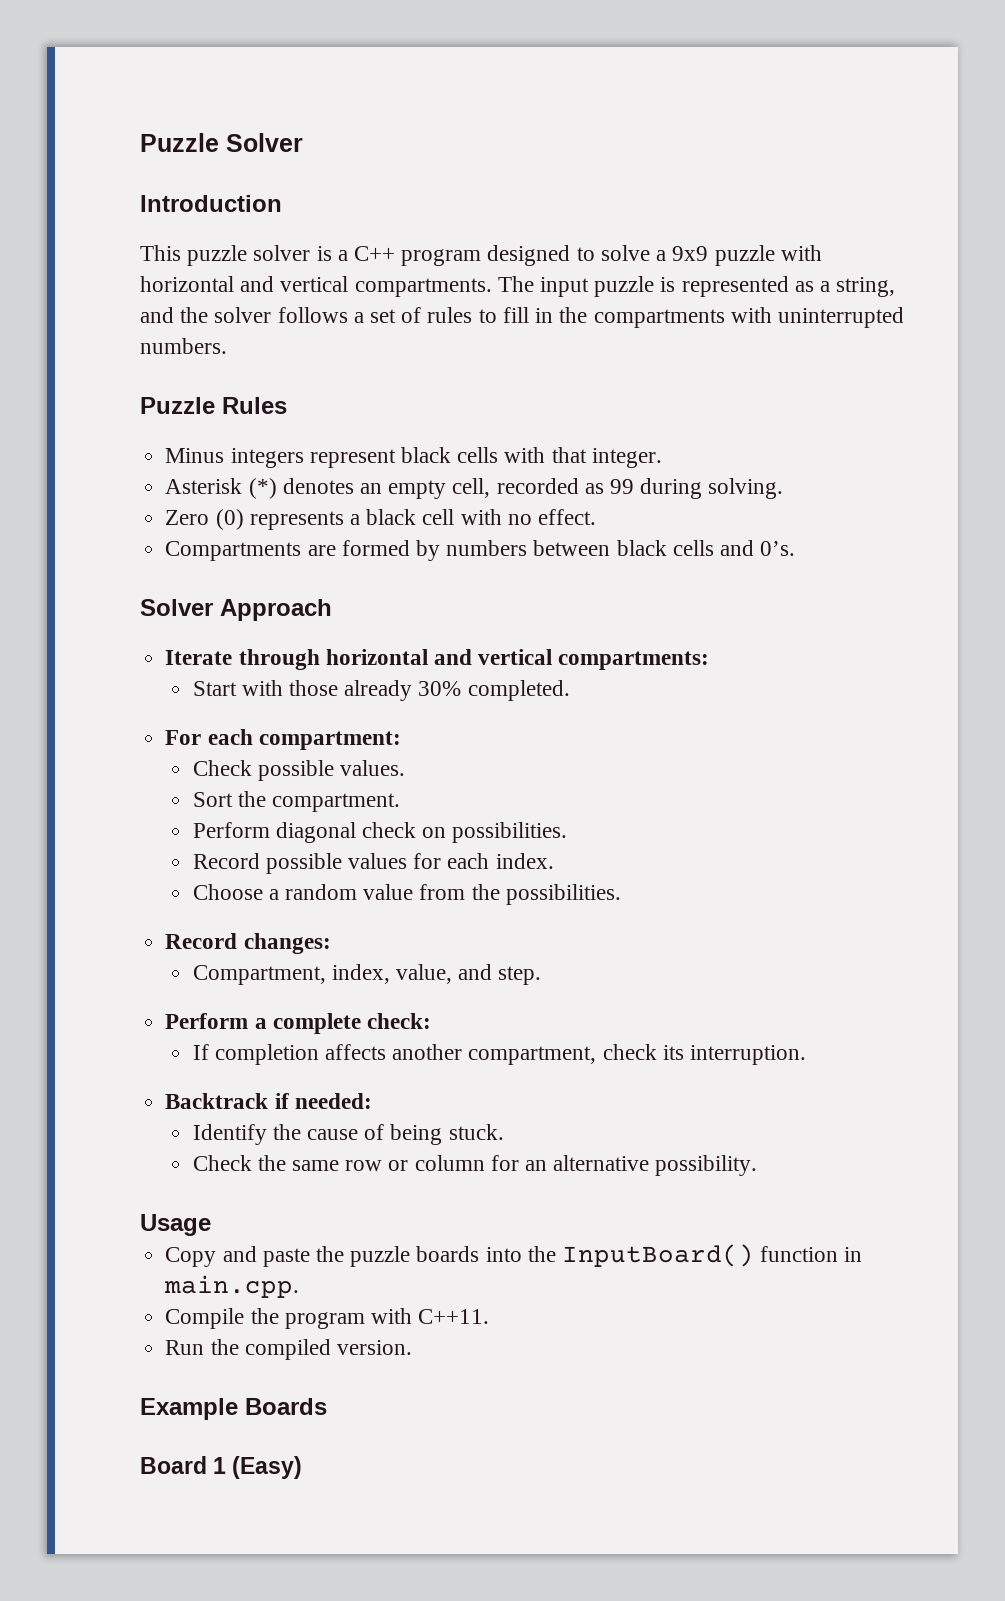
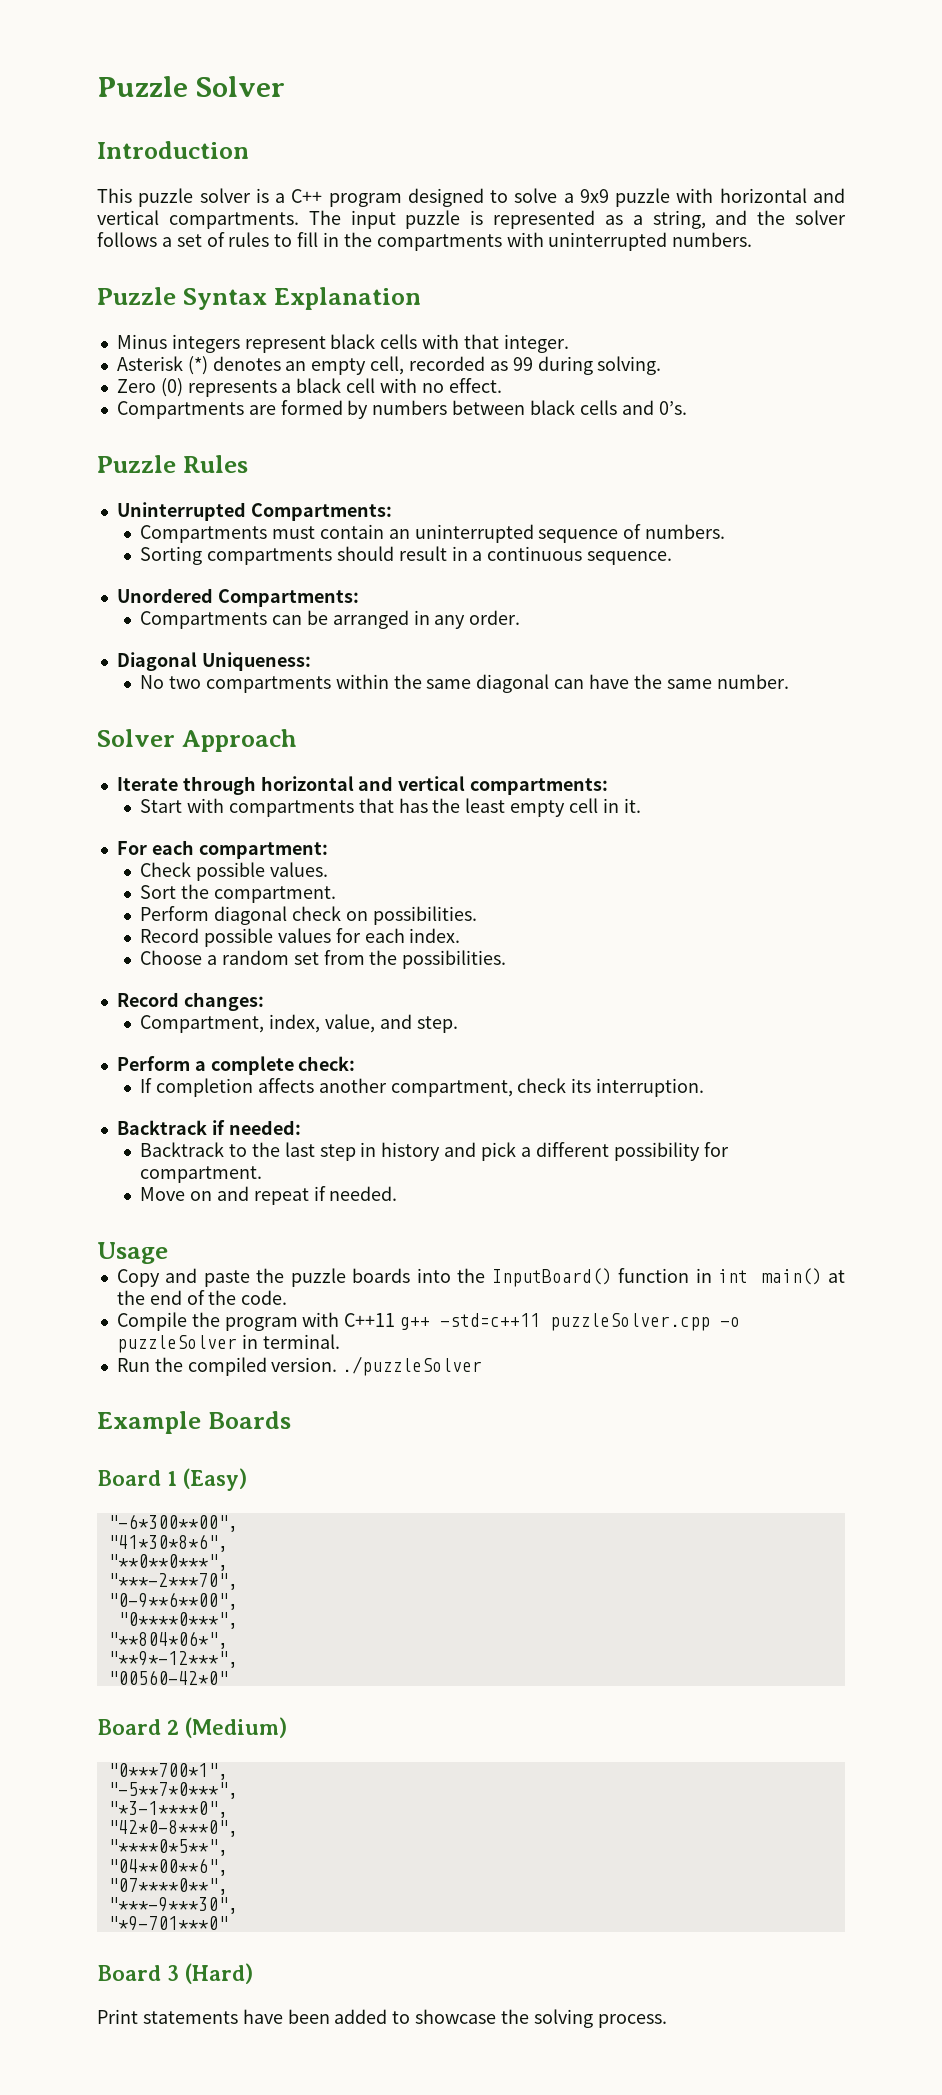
[222,397,287,414] Rules -> [182,287,421,310] Syntax Explanation
(796, 548) none -> [97,455,248,473] [116,502,392,521] [140,524,726,543] [140,546,673,565] [116,588,359,607] [140,610,521,629] [116,652,311,671] [140,674,789,693] // Puzzle Rules // Uninterrupted Compartments: // Compartments must contain an uninterrupted sequence of numbers. // Sorting compartments should result in a continuous sequence. // Unordered Compartments: // Compartments can be arranged in any order. // Diagonal Uniqueness: // No two compartments within the same diagonal can have the same number.
[288,680,570,701] those already 30% completed. -> [228,798,641,817] compartments that has the least empty cell in it.
[363,884,414,900] value -> [293,952,319,965] set
[192,1124,504,1145] [192,1155,758,1176] Identify the cause of being stuck. // Check the same row or column for an alternative possibility. -> [140,1142,729,1161] [140,1166,263,1183] [140,1186,398,1205] Backtrack to the last step in history and pick a different possibility for compartment. // Move on and repeat if needed.
[164,1275,300,1298] [165,1308,490,1329] main.cpp. // Compile the program with C++11. -> [718,1268,845,1285] [116,1290,288,1305] [116,1312,741,1331] [116,1334,340,1353] int main() at the end of the code. // Compile the program with C++11 g++ -std=c++11 puzzleSolver.cpp -o puzzleSolver in terminal.
(412, 1347) none -> [342,1356,483,1376] ./puzzleSolver
(303, 1467) none -> [107,1514,238,1532] [107,1534,228,1552] [107,1554,228,1571] [107,1573,238,1590] [107,1592,238,1610] [117,1612,238,1629] [107,1631,228,1649] [107,1651,238,1668] [107,1670,228,1685] [97,1717,287,1738] [107,1763,228,1780] [107,1782,238,1799] [107,1801,228,1818] [107,1820,238,1837] [107,1839,228,1856] [107,1858,228,1876] [107,1878,228,1895] [107,1897,238,1914] [107,1916,228,1931] [97,1963,253,1984] [97,2009,667,2028] // "-6*300**00", // "41*30*8*6", // "**0**0***", // "***-2***70", // "0-9**6**00", // "0****0***", // "**804*06*", // "**9*-12***", // "00560-42*0" // Board 2 (Medium) // "0***700*1", // "-5**7*0***", // "*3-1****0", // "42*0-8***0", // "****0*5**", // "04**00**6", // "07****0**", // "***-9***30", // "*9-701***0" // Board 3 (Hard) // Print statements have been added to showcase the solving process.

